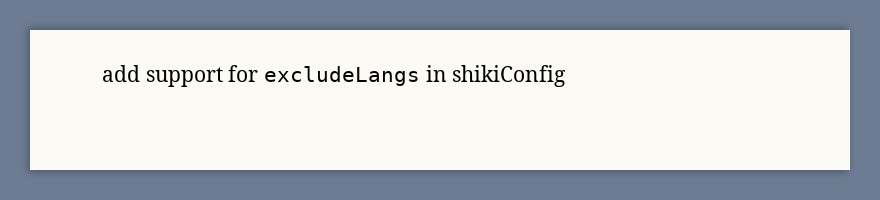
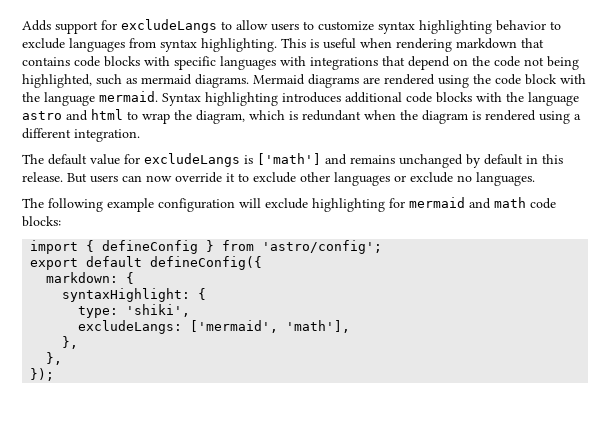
[102,65,140,82] add -> [22,20,51,31] Adds
[425,65,567,87] in shikiConfig -> [221,20,561,34] [22,38,544,52] [22,56,579,70] [22,74,586,88] [22,91,579,106] [22,109,581,124] [22,128,140,142] [22,153,563,168] [22,172,535,186] [22,197,556,212] [22,216,61,227] [30,240,383,254] [30,256,263,270] [46,272,135,284] [62,288,207,302] [78,304,191,318] [78,320,351,334] [62,336,79,349] [46,352,63,365] [30,368,55,381] to allow users to customize syntax highlighting behavior to exclude languages from syntax highlighting. This is useful when rendering markdown that contains code blocks with specific languages with integrations that depend on the code not being highlighted, such as mermaid diagrams. Mermaid diagrams are rendered using the code block with the language mermaid. Syntax highlighting introduces additional code blocks with the language astro and html to wrap the diagram, which is redundant when the diagram is rendered using a different integration. // The default value for excludeLangs is ['math'] and remains unchanged by default in this release. But users can now override it to exclude other languages or exclude no languages. // The following example configuration will exclude highlighting for mermaid and math code blocks: // import { defineConfig } from 'astro/config'; // export default defineConfig({ // markdown: { // syntaxHighlight: { // type: 'shiki', // excludeLangs: ['mermaid', 'math'], // }, // }, // });

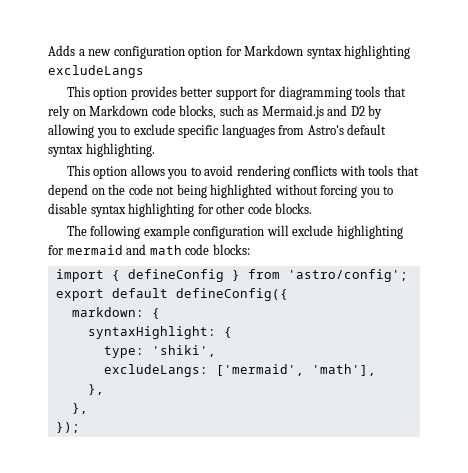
[55,19,561,34] [22,38,65,49] support for excludeLangs to allow users to customize syntax highlighting behavior to exclude -> [78,45,411,59] [48,65,144,78] [66,86,406,100] [48,105,383,119] [48,124,220,138] a new configuration option for Markdown syntax highlighting excludeLangs // This option provides better support for diagramming tools that rely on Markdown code blocks, such as Mermaid.js and D2 by allowing you to exclude specific
(156, 43) none -> [307,124,387,135] Astro's default
[281,38,544,52] [22,56,378,70] This is useful when rendering markdown that contains code blocks with specific languages with integrations -> [66,165,394,179] // This option allows you to avoid rendering conflicts with tools
[22,74,586,88] [22,91,579,106] [22,109,581,124] [22,128,140,142] [22,153,563,168] [22,172,535,186] highlighted, such as mermaid diagrams. Mermaid diagrams are rendered using the code block with the language mermaid. Syntax highlighting introduces additional code blocks with the language astro and html to wrap the diagram, which is redundant when the diagram is rendered using a different integration. // The default value for excludeLangs is ['math'] and remains unchanged by default in this release. But users can now override it to exclude other languages or exclude no languages. -> [210,184,394,198] [48,203,313,217] highlighted without forcing you to disable syntax highlighting for other code blocks.

